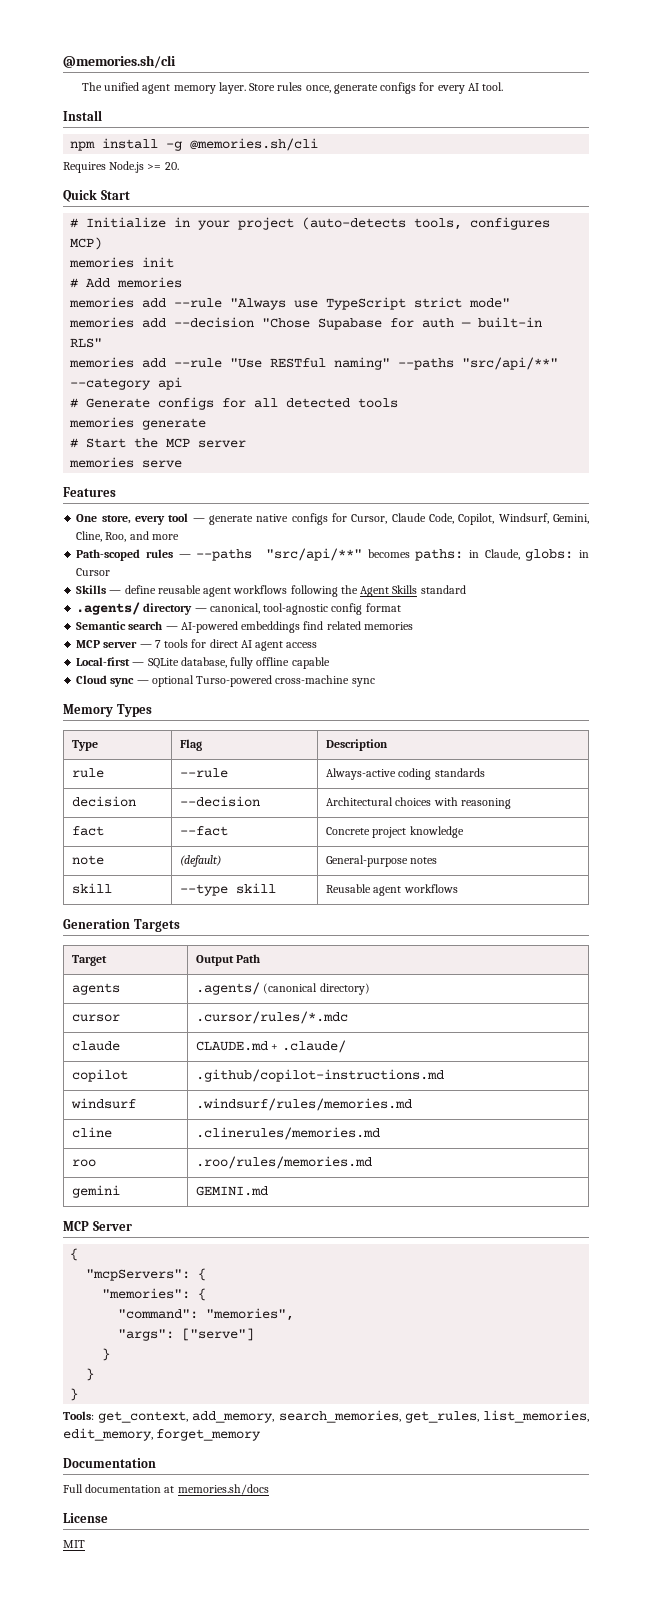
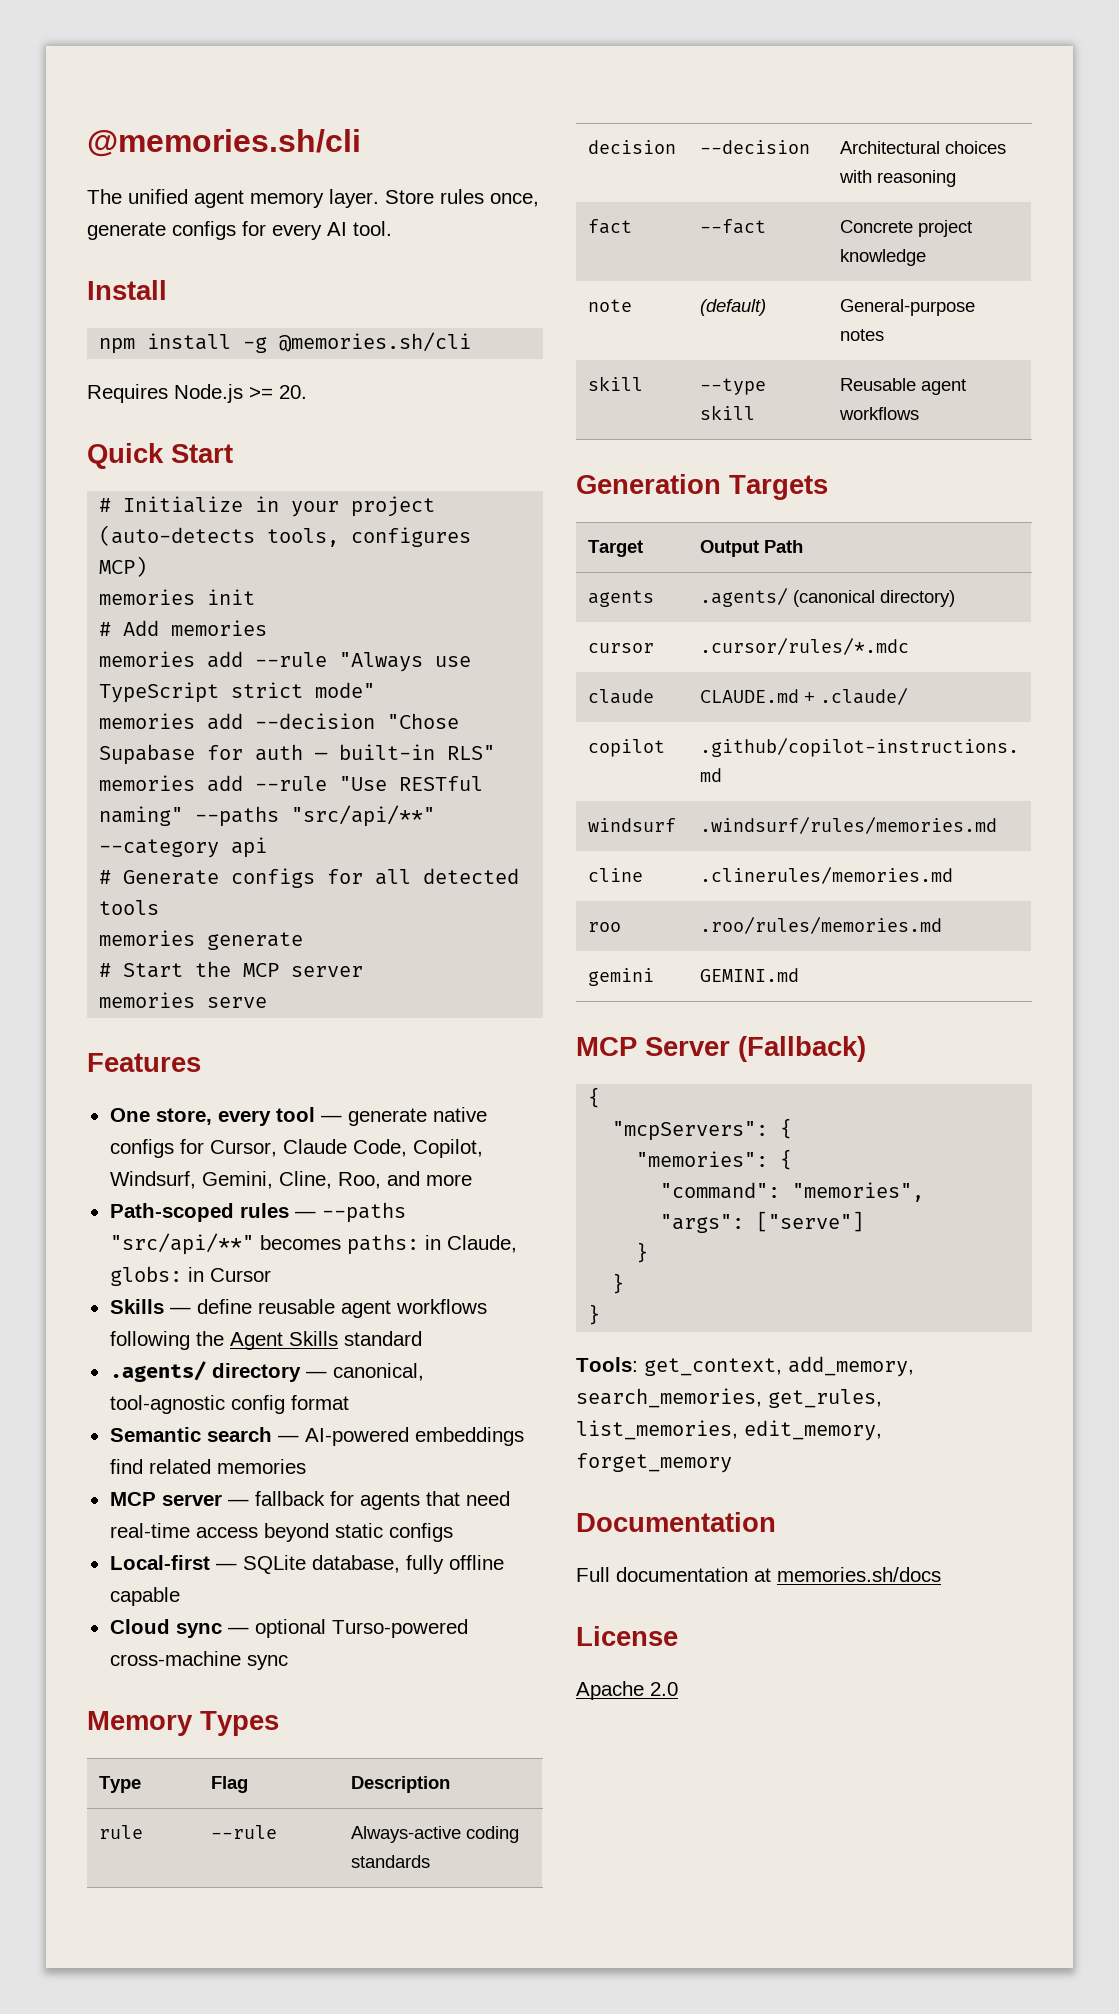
[154,639,318,651] 7 tools for direct AI agent access -> [254,1491,510,1510] [109,1523,453,1542] fallback for agents that need real-time access beyond static configs
(132, 1226) none -> [738,1036,866,1062] (Fallback)
[63,1540,85,1548] MIT -> [576,1681,678,1700] Apache 2.0

